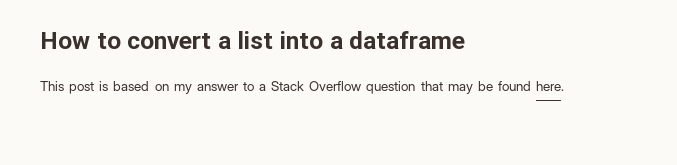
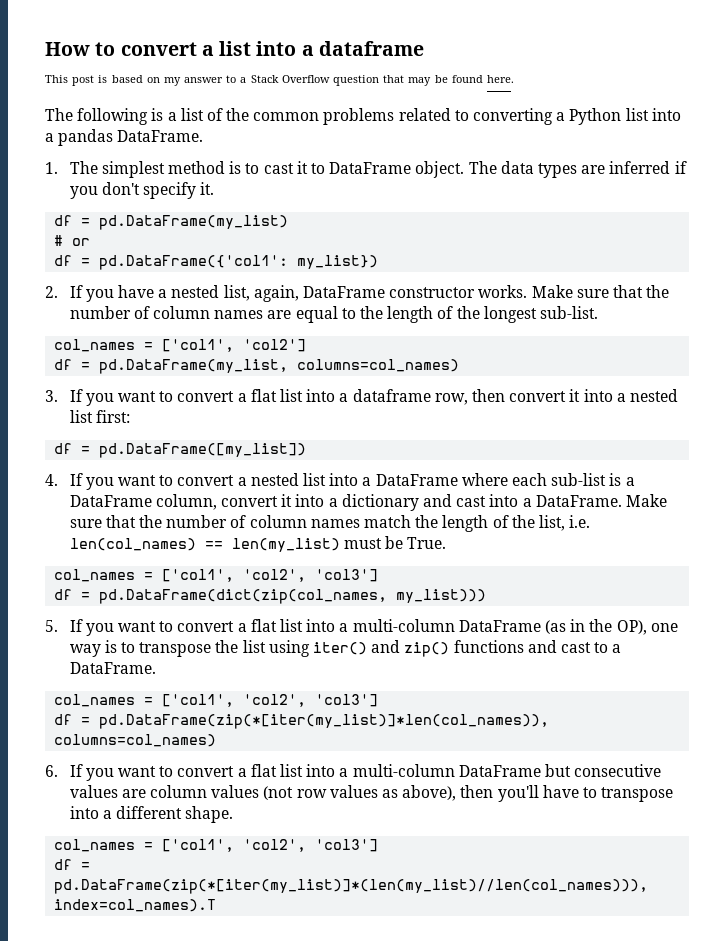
(565, 86) none -> [45,108,681,125] [45,129,204,146] [45,161,687,178] [69,182,215,199] [54,215,289,230] [54,235,91,246] [54,255,379,270] [45,285,670,302] [69,306,598,323] [54,339,307,352] [54,359,460,374] [45,389,678,406] [69,410,130,423] [54,443,307,458] [45,473,635,490] [69,494,667,511] [69,515,591,532] [69,536,447,552] [54,569,379,582] [54,589,487,604] [45,619,678,636] [69,640,622,657] [69,662,156,674] [54,694,379,707] [54,714,550,729] [54,734,217,747] [45,764,662,781] [69,785,674,802] [69,806,234,823] [54,839,379,852] [54,859,91,870] [54,879,649,894] [54,899,217,912] // The following is a list of the common problems related to converting a Python list into a pandas DataFrame. // 1. The simplest method is to cast it to DataFrame object. The data types are inferred if you don't specify it. // df = pd.DataFrame(my_list) // # or // df = pd.DataFrame({'col1': my_list}) // 2. If you have a nested list, again, DataFrame constructor works. Make sure that the number of column names are equal to the length of the longest sub-list. // col_names = ['col1', 'col2'] // df = pd.DataFrame(my_list, columns=col_names) // 3. If you want to convert a flat list into a dataframe row, then convert it into a nested list first: // df = pd.DataFrame([my_list]) // 4. If you want to convert a nested list into a DataFrame where each sub-list is a DataFrame column, convert it into a dictionary and cast into a DataFrame. Make sure that the number of column names match the length of the list, i.e. len(col_names) == len(my_list) must be True. // col_names = ['col1', 'col2', 'col3'] // df = pd.DataFrame(dict(zip(col_names, my_list))) // 5. If you want to convert a flat list into a multi-column DataFrame (as in the OP), one way is to transpose the list using iter() and zip() functions and cast to a DataFrame. // col_names = ['col1', 'col2', 'col3'] // df = pd.DataFrame(zip(*[iter(my_list)]*len(col_names)), columns=col_names) // 6. If you want to convert a flat list into a multi-column DataFrame but consecutive values are column values (not row values as above), then you'll have to transpose into a different shape. // col_names = ['col1', 'col2', 'col3'] // df = pd.DataFrame(zip(*[iter(my_list)]*(len(my_list)//len(col_names))), index=col_names).T

